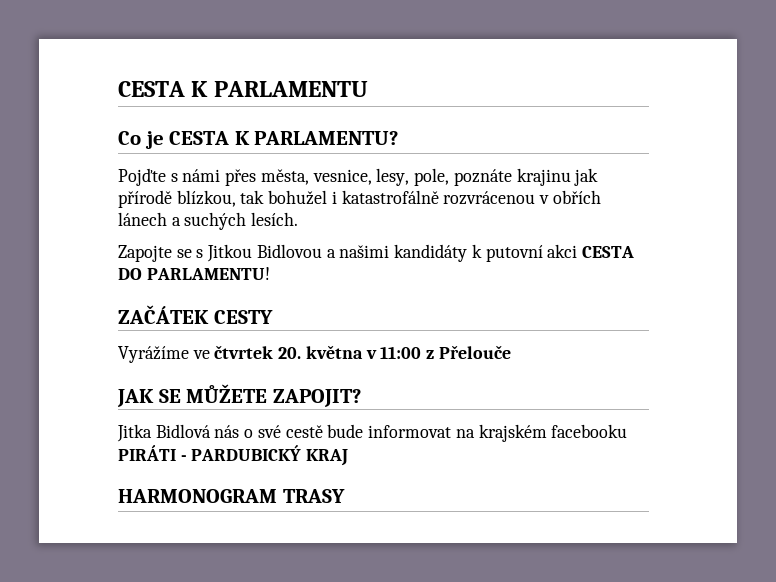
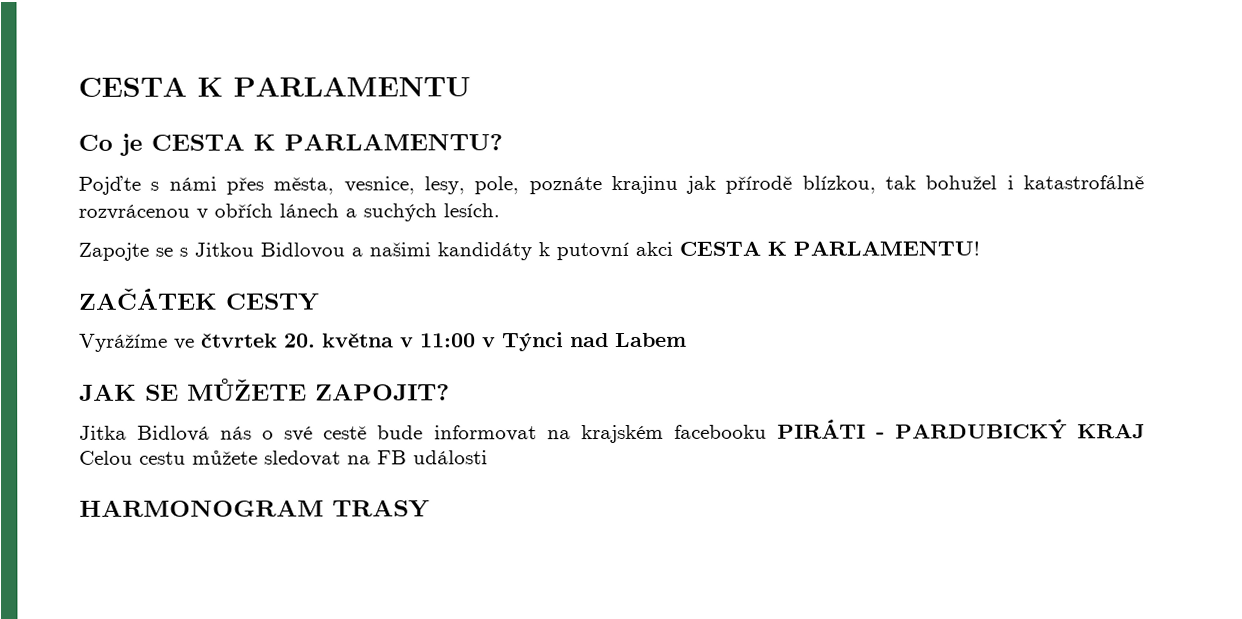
[118,268,142,280] DO -> [767,241,787,256] K
[426,345,511,359] z Přelouče -> [482,332,687,352] v Týnci nad Labem
(349, 457) none -> [79,450,488,467] Celou cestu můžete sledovat na FB události

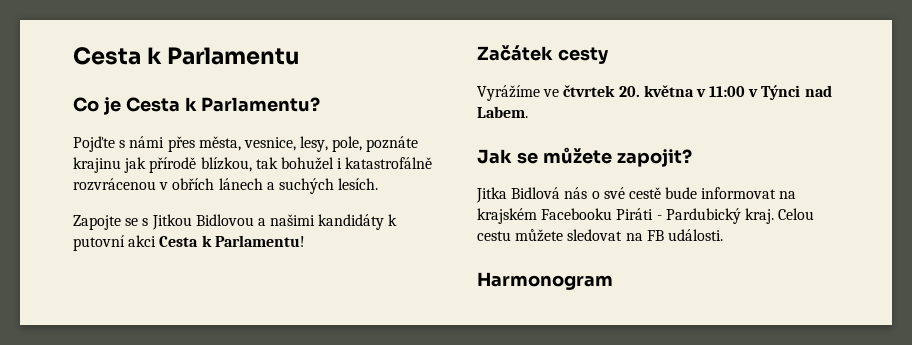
[78,77,471,97] CESTA K PARLAMENTU -> [73,47,301,65] Cesta k Parlamentu
[151,133,503,151] CESTA K PARLAMENTU? -> [125,97,321,112] Cesta k Parlamentu?
[679,240,980,256] [78,287,320,311] CESTA K PARLAMENTU! // ZAČÁTEK CESTY -> [159,235,305,247] [477,45,609,64] Cesta k Parlamentu! // Začátek cesty
[615,332,687,348] [79,378,450,401] Labem // JAK SE MŮŽETE ZAPOJIT? -> [477,106,528,118] [477,147,692,167] Labem. // Jak se můžete zapojit?
[673,419,1145,440] facebooku PIRÁTI - PARDUBICKÝ KRAJ -> [541,208,774,224] Facebooku Piráti - Pardubický kraj.
[413,450,488,465] [79,499,430,518] události // HARMONOGRAM TRASY -> [667,229,723,241] [477,272,613,290] události. // Harmonogram

